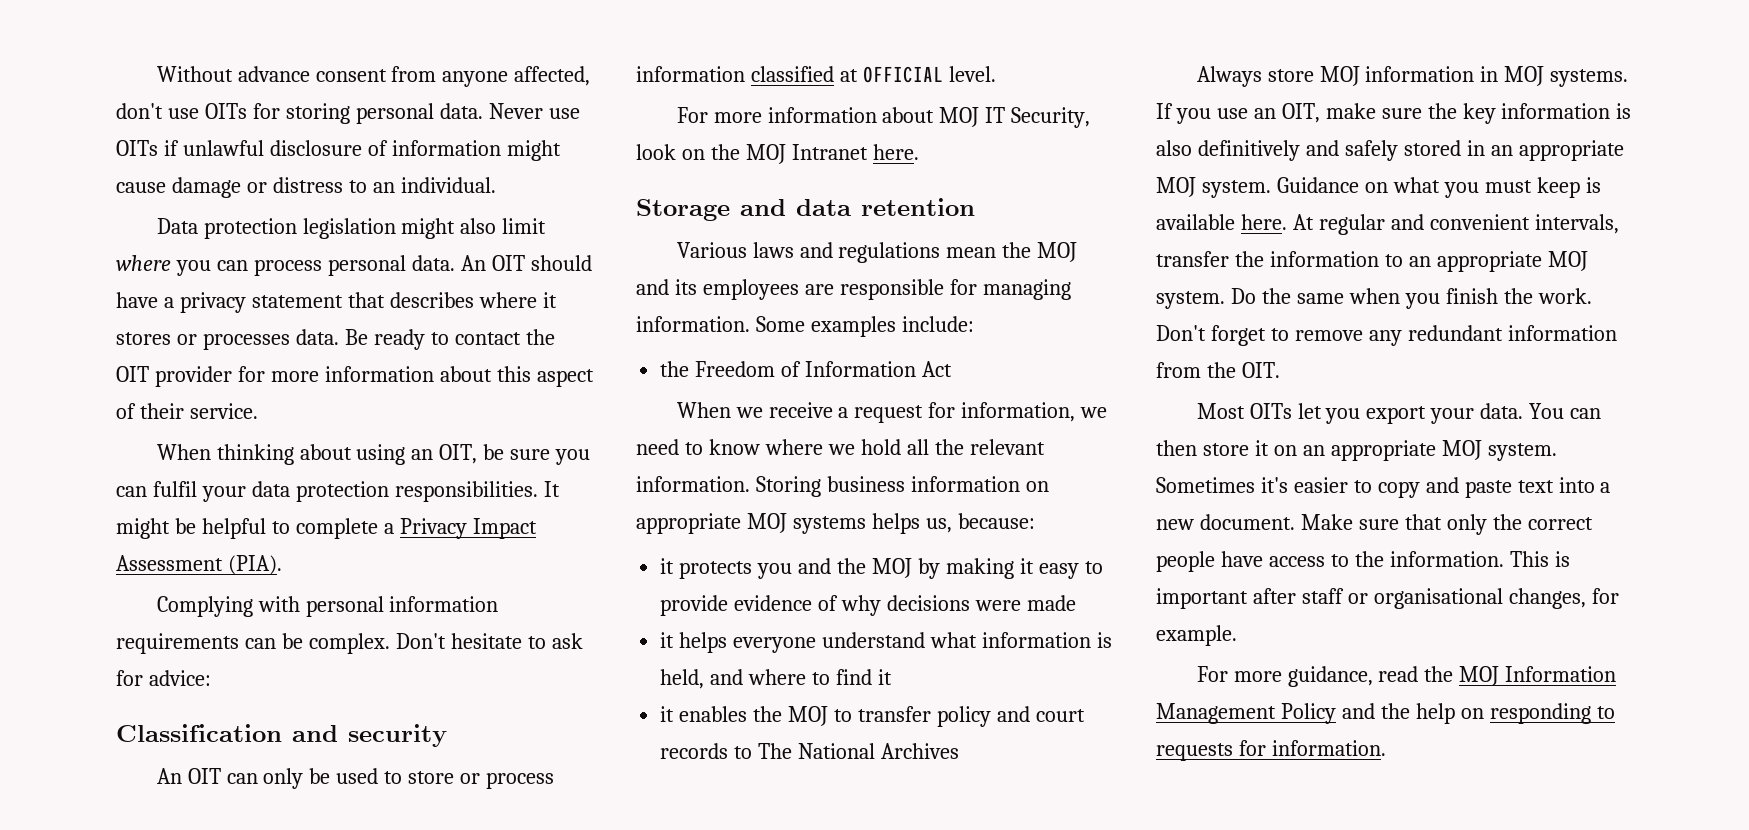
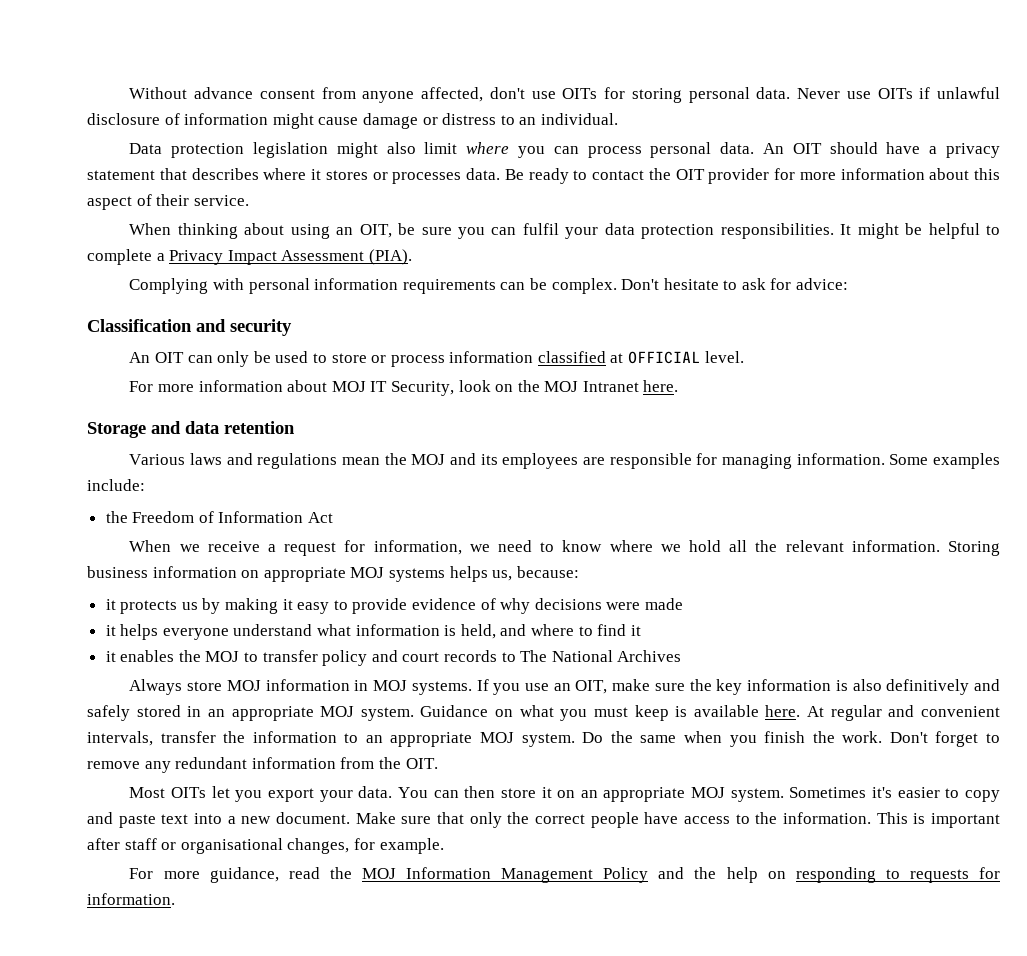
[757,558,912,579] you and the MOJ -> [181,602,198,610] us

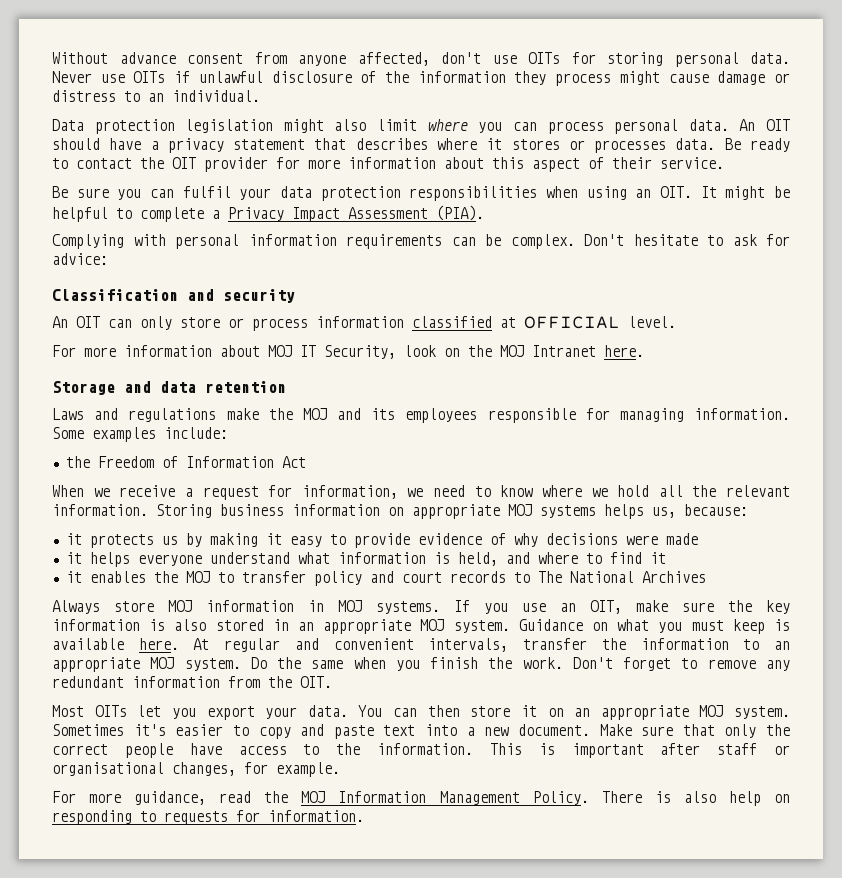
[184,113,269,125] information -> [385,71,612,86] the information they process
[129,223,416,239] When thinking about using an OIT, be -> [52,186,68,198] Be
[720,223,834,239] responsibilities. -> [409,186,692,201] responsibilities when using an OIT.
[253,351,327,363] be used to -> (172, 323) none
[129,453,223,465] Various laws -> [52,408,84,420] Laws
[342,457,381,465] mean -> [226,408,259,420] make
[583,457,606,465] are -> (478, 415) none
[886,679,1000,695] [87,705,130,721] definitively and safely -> (207, 625) none
[603,867,717,883] Policy and the -> [532,791,716,805] Policy. There is also

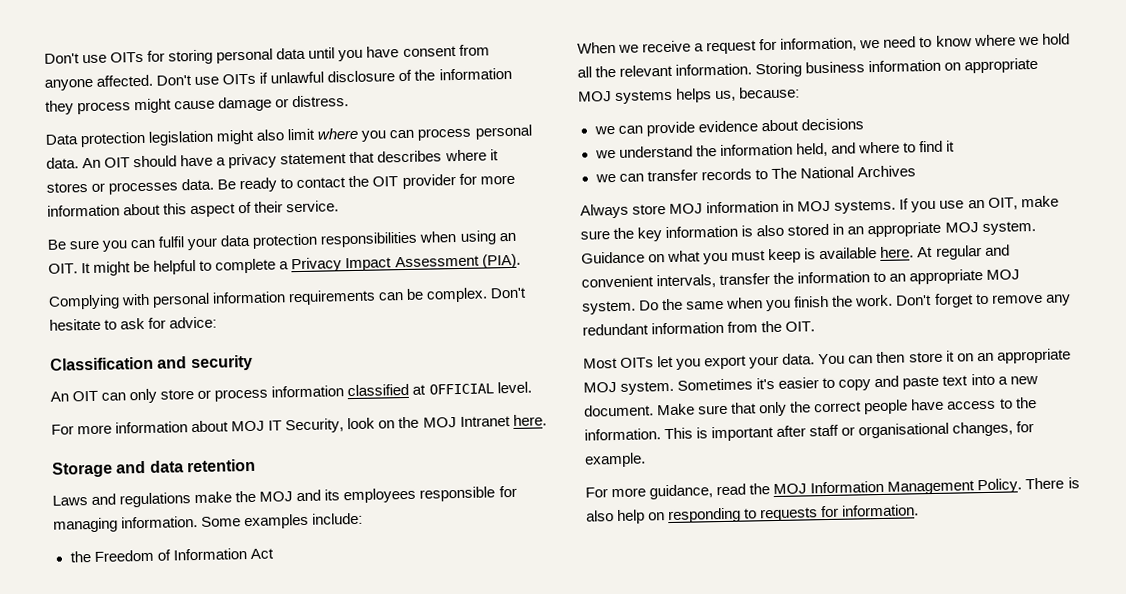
[52,52,481,66] Without advance consent from anyone affected, don't -> [44,53,80,64] Don't
[750,52,790,64] [52,71,92,83] data. Never -> [276,44,490,62] [44,74,193,91] data until you have consent from anyone affected. Don't
[52,90,260,102] distress to an individual. -> [292,95,350,108] distress.
[65,533,698,548] [65,552,450,567] it protects us by making it easy to provide evidence of why decisions were made // it helps everyone understand what information is -> [593,118,864,137] [594,143,793,159] we can provide evidence about decisions // we understand the information
[65,571,442,586] it enables the MOJ to transfer policy and court -> [594,169,698,183] we can transfer

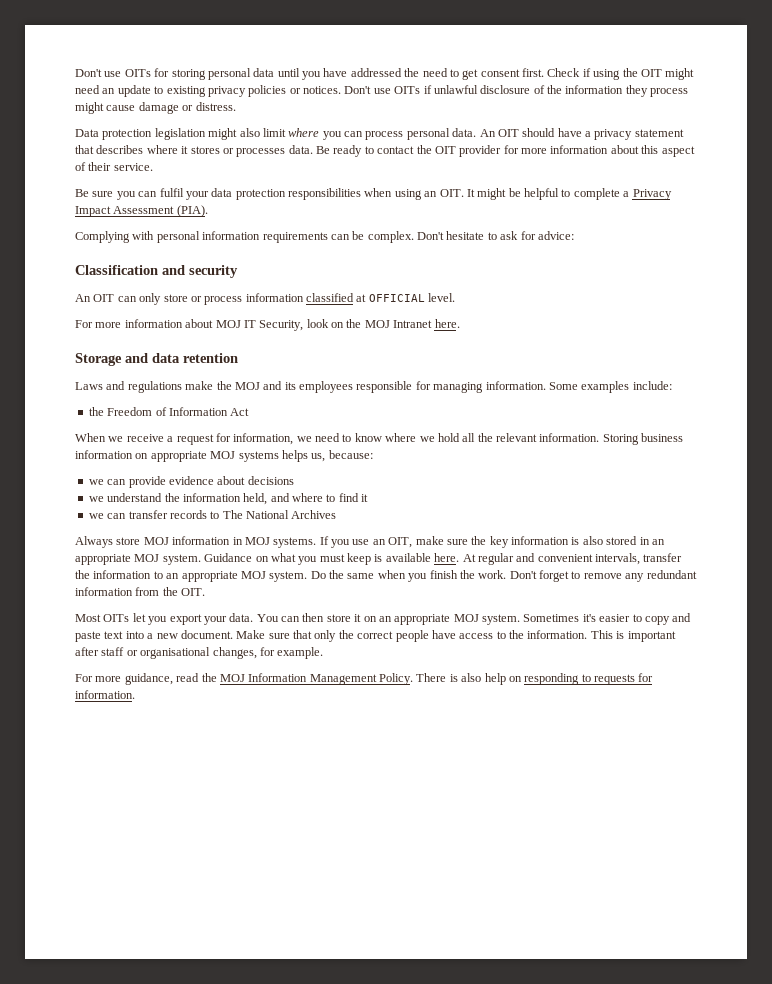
[402,44,490,58] [44,74,154,91] consent from anyone affected. -> [350,68,695,80] [75,85,341,97] addressed the need to get consent first. Check if using the OIT might need an update to existing privacy policies or notices.

